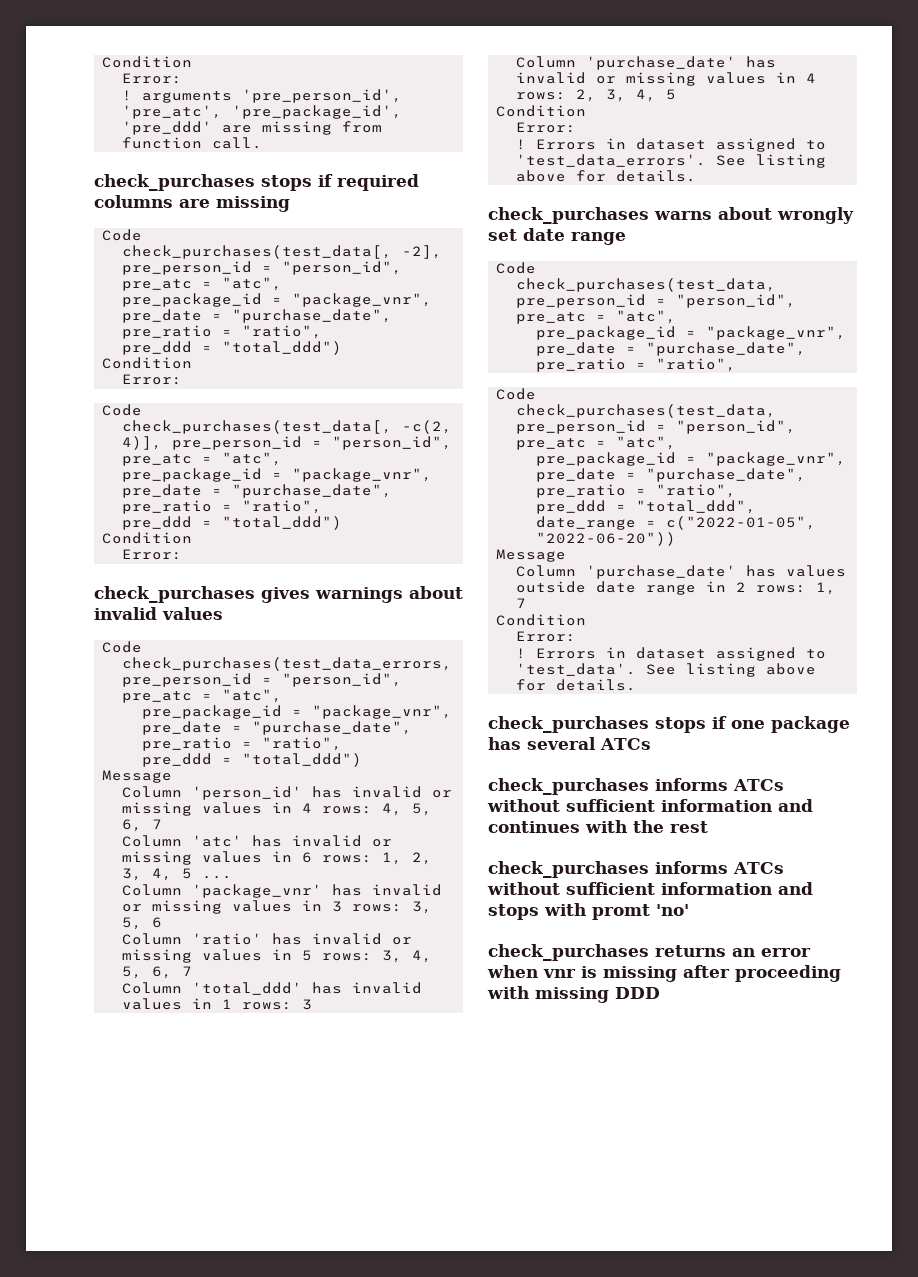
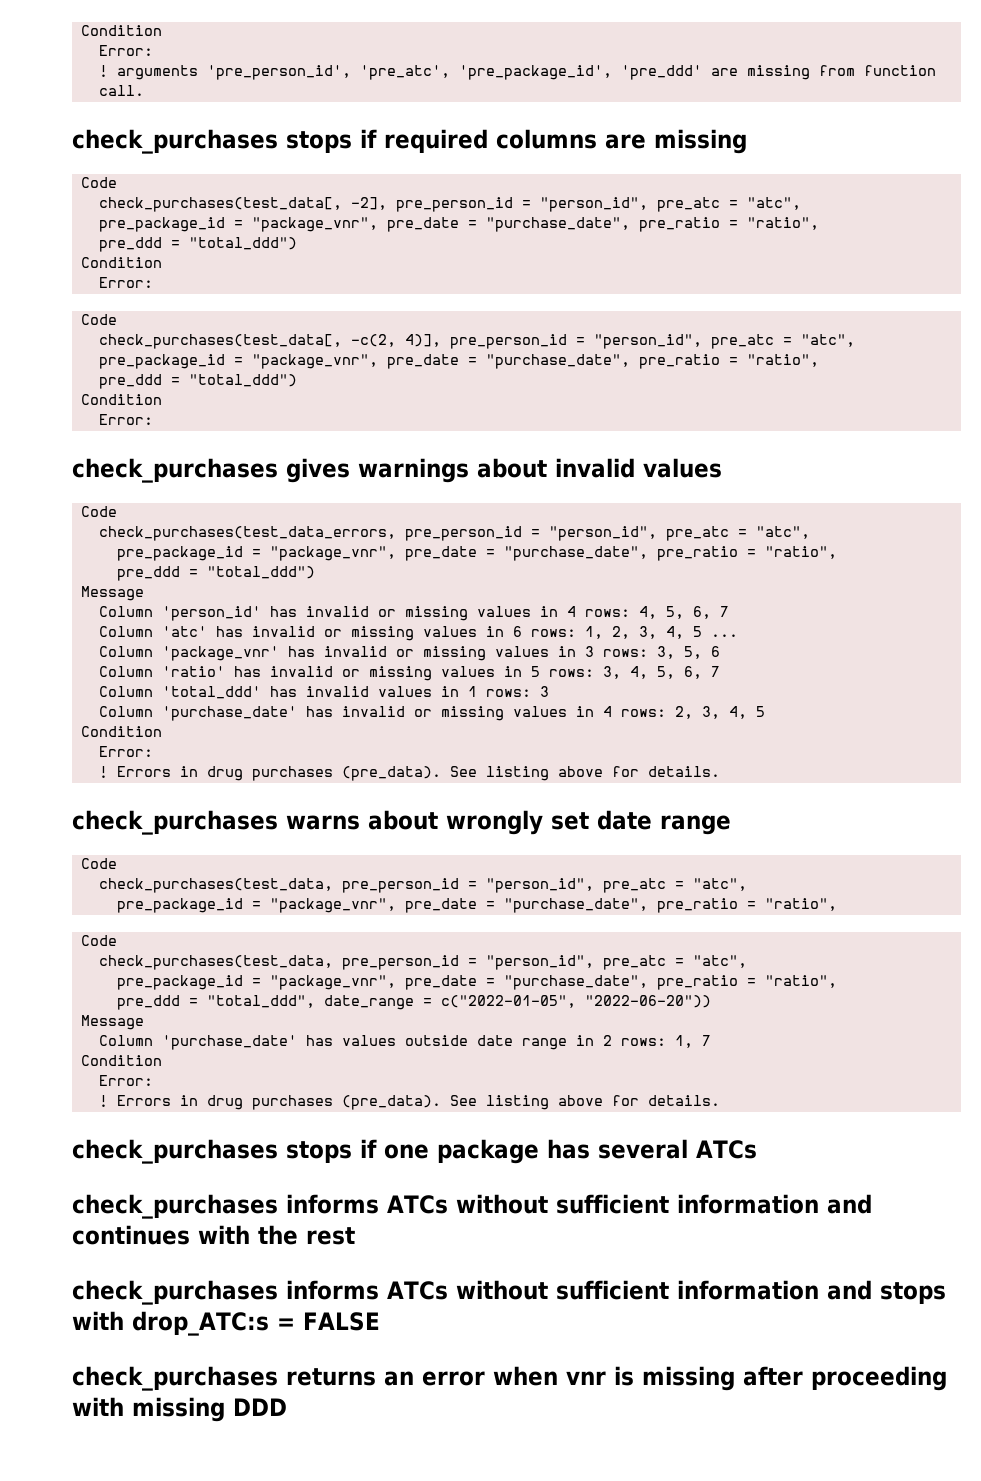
[635,138,826,152] [515,154,706,167] dataset assigned to 'test_data_errors'. -> [207,766,442,781] drug purchases (pre_data).
[635,647,826,661] [515,663,636,676] dataset assigned to 'test_data'. -> [207,1095,442,1110] drug purchases (pre_data).
[592,904,689,920] promt 'no' -> [132,1311,380,1336] drop_ATC:s = FALSE

